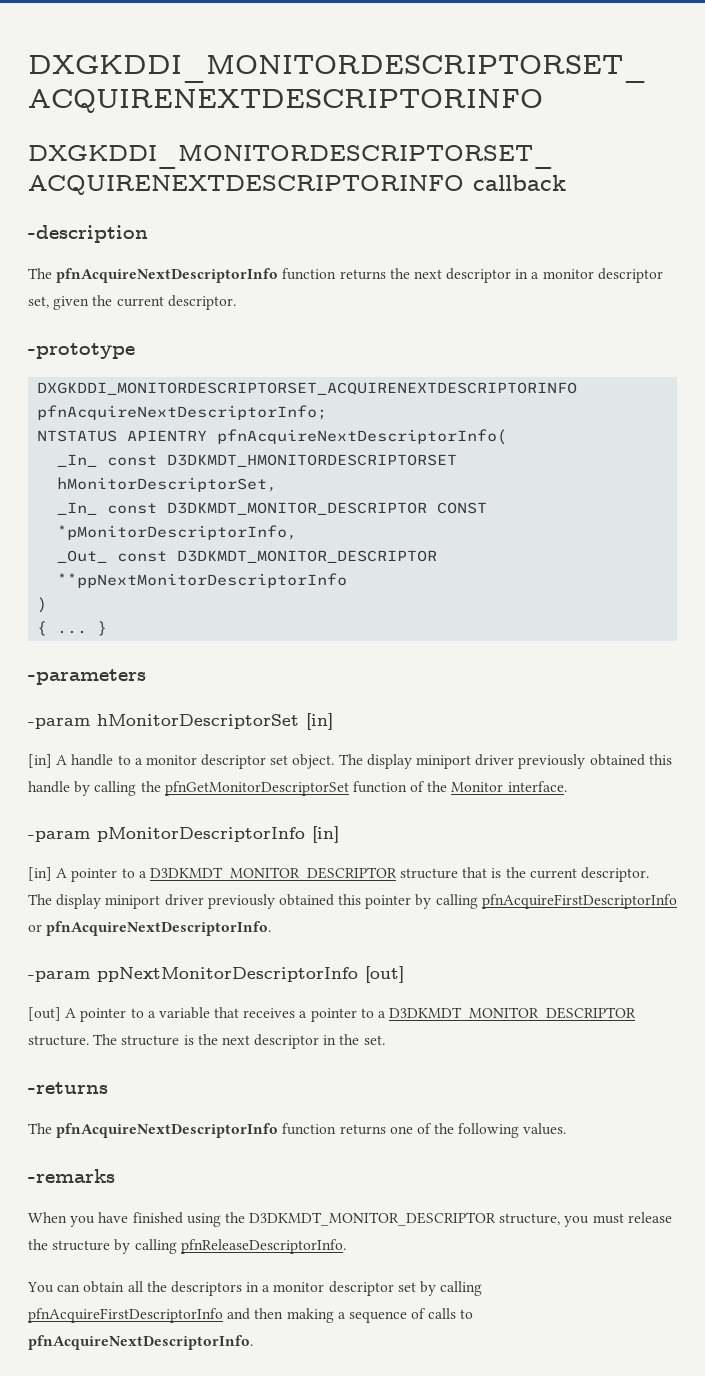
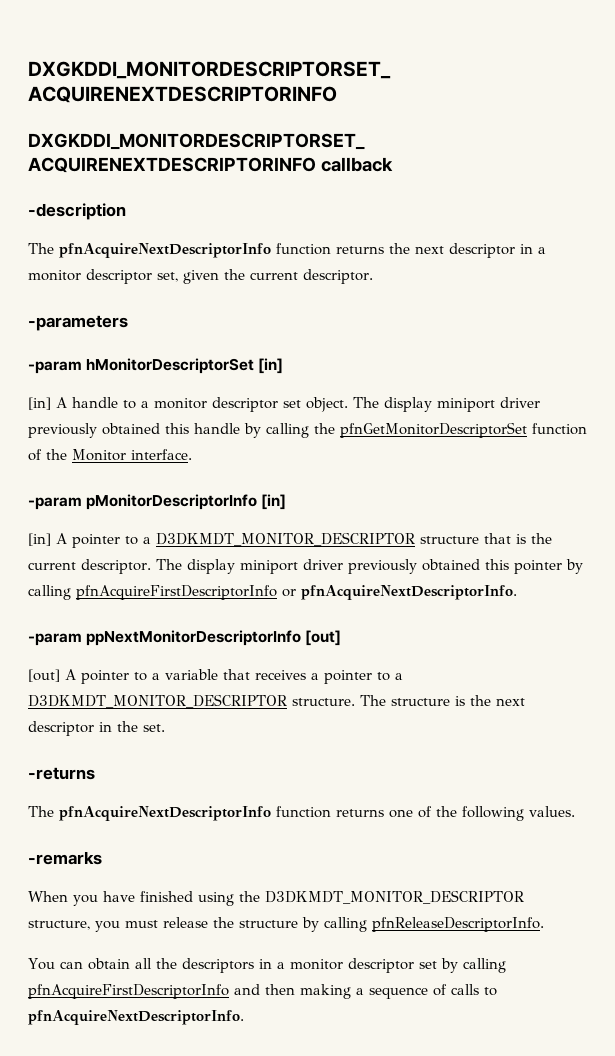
[28,343,135,359] [37,382,578,395] [37,405,328,420] [37,429,508,445] [57,454,458,467] [57,477,278,492] [57,502,488,515] [57,525,298,540] [57,550,438,563] [57,573,348,588] [37,597,48,613] [37,621,108,636] // -prototype // DXGKDDI_MONITORDESCRIPTORSET_ACQUIRENEXTDESCRIPTORINFO pfnAcquireNextDescriptorInfo; // NTSTATUS APIENTRY pfnAcquireNextDescriptorInfo( // _In_ const D3DKMDT_HMONITORDESCRIPTORSET hMonitorDescriptorSet, // _In_ const D3DKMDT_MONITOR_DESCRIPTOR CONST *pMonitorDescriptorInfo, // _Out_ const D3DKMDT_MONITOR_DESCRIPTOR **ppNextMonitorDescriptorInfo // ) // { ... } -> (373, 276) none

